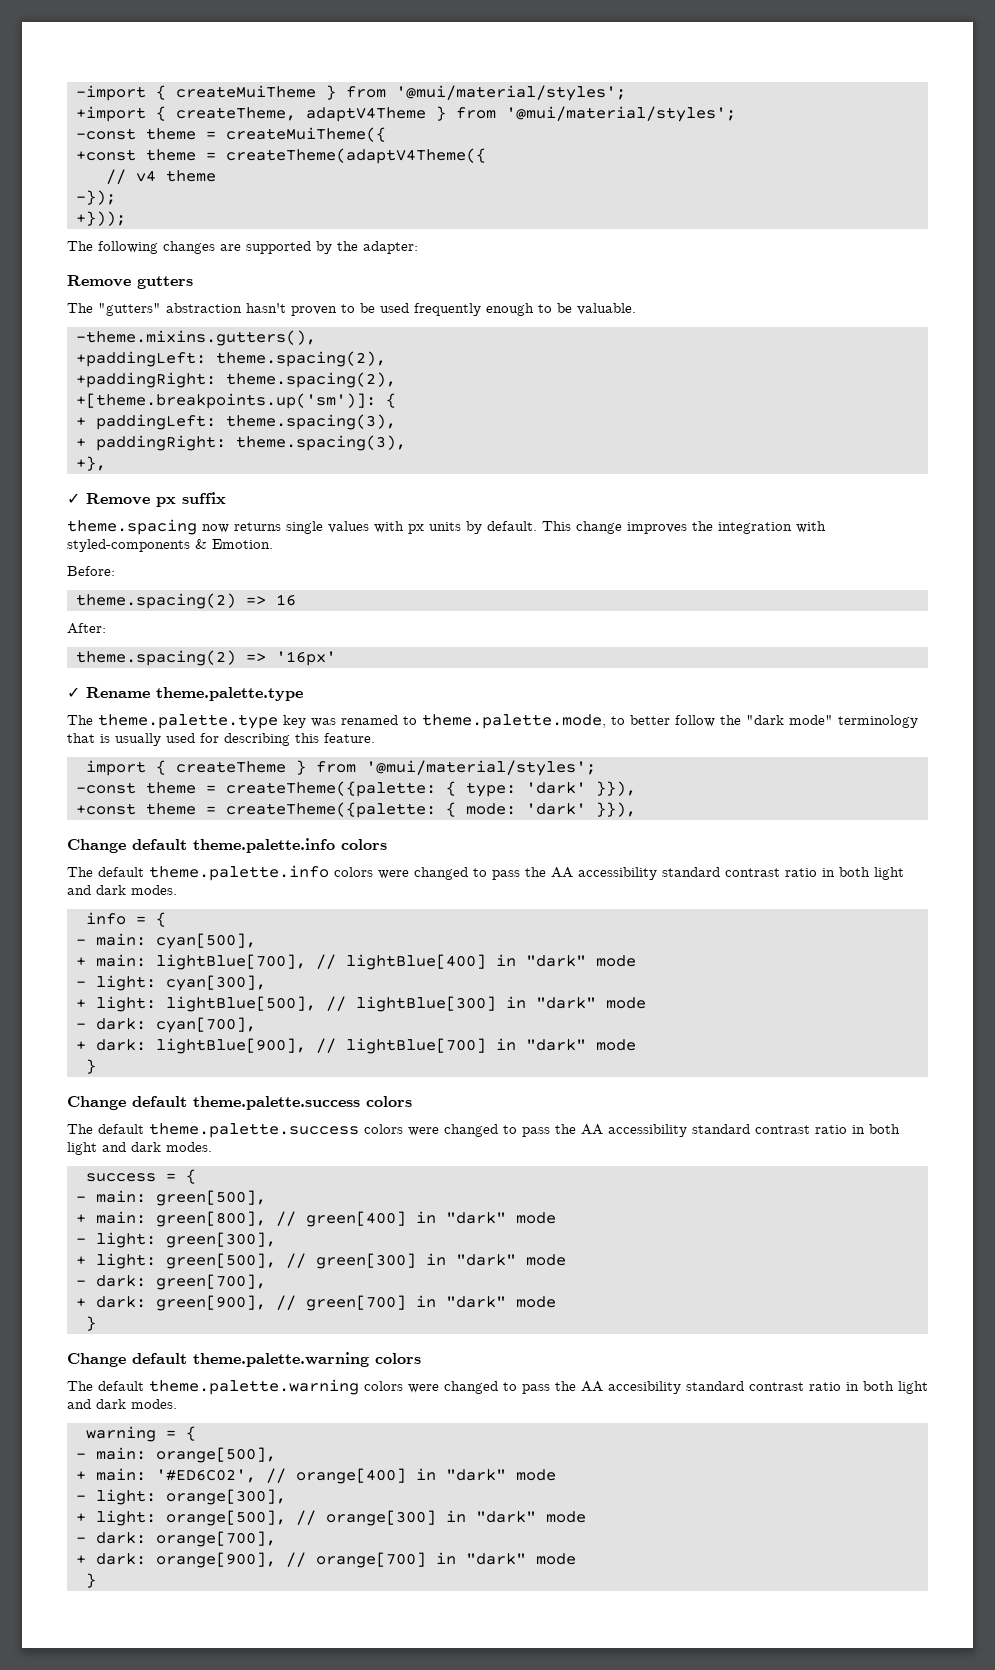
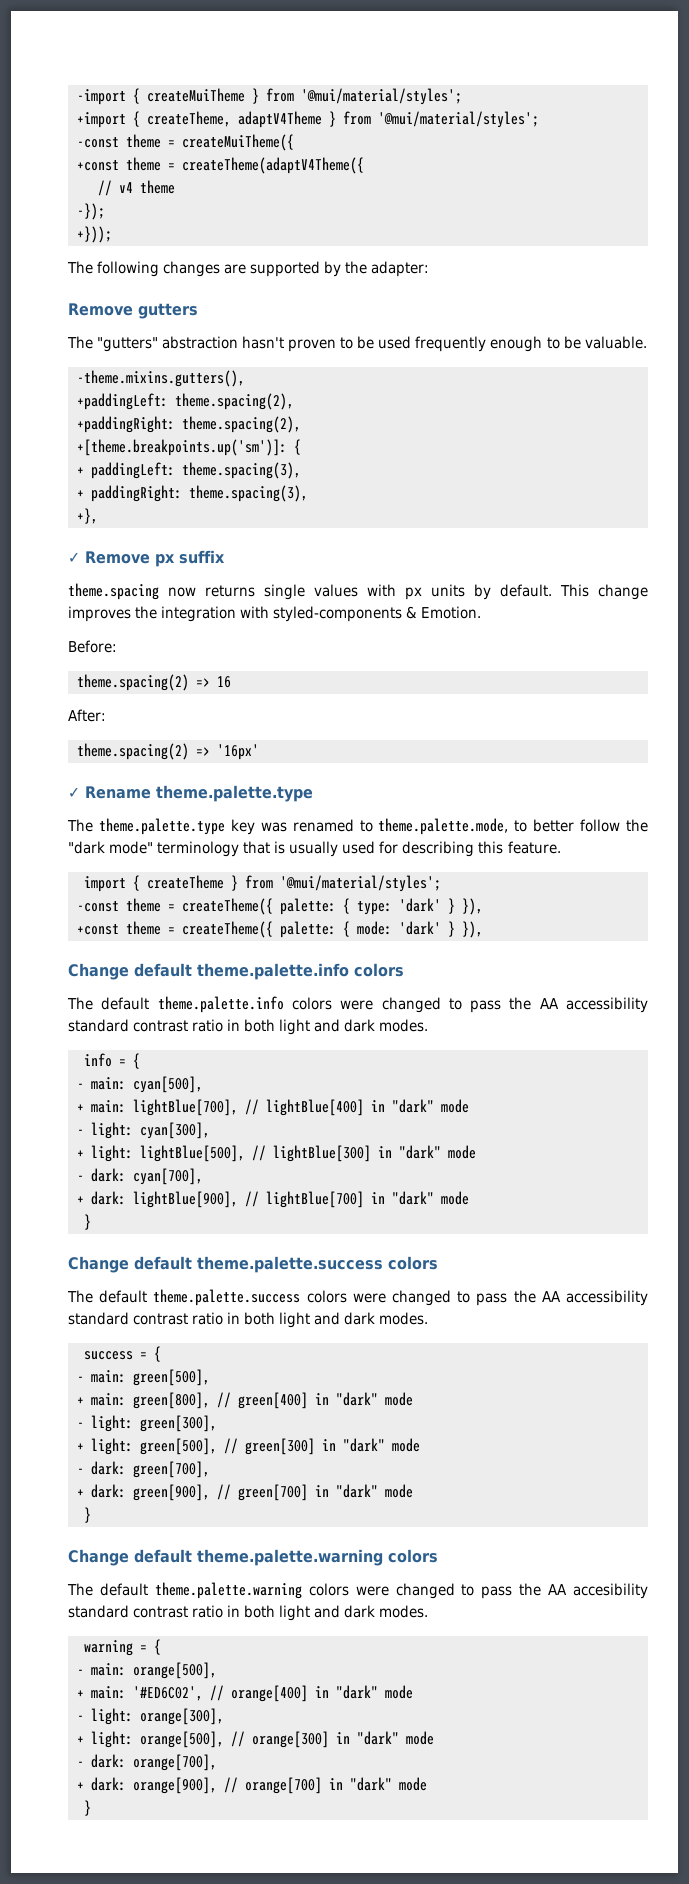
[225,781,436,797] createTheme({palette: -> [182,898,336,915] createTheme({ palette:
[595,781,636,796] [75,802,436,818] }}), // +const theme = createTheme({palette: -> [448,898,483,915] [77,921,336,938] } }), // +const theme = createTheme({ palette:
[595,802,636,817] }}), -> [448,921,483,938] } }),

